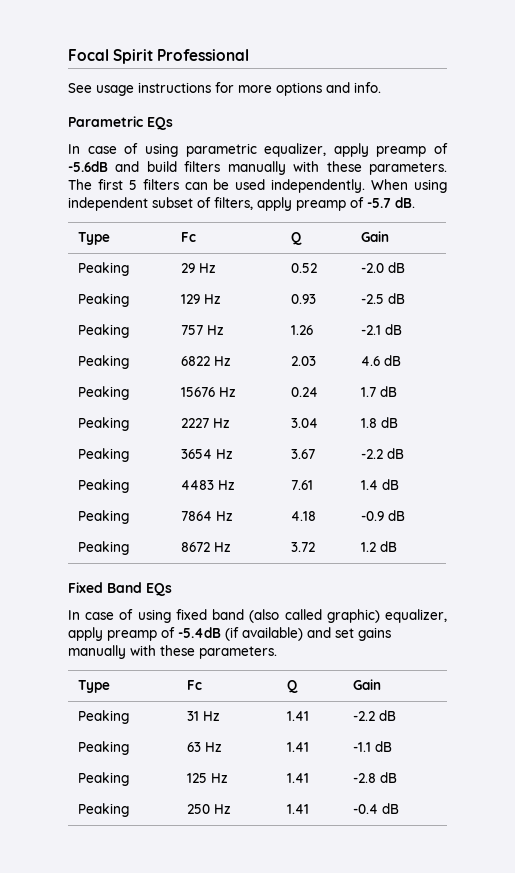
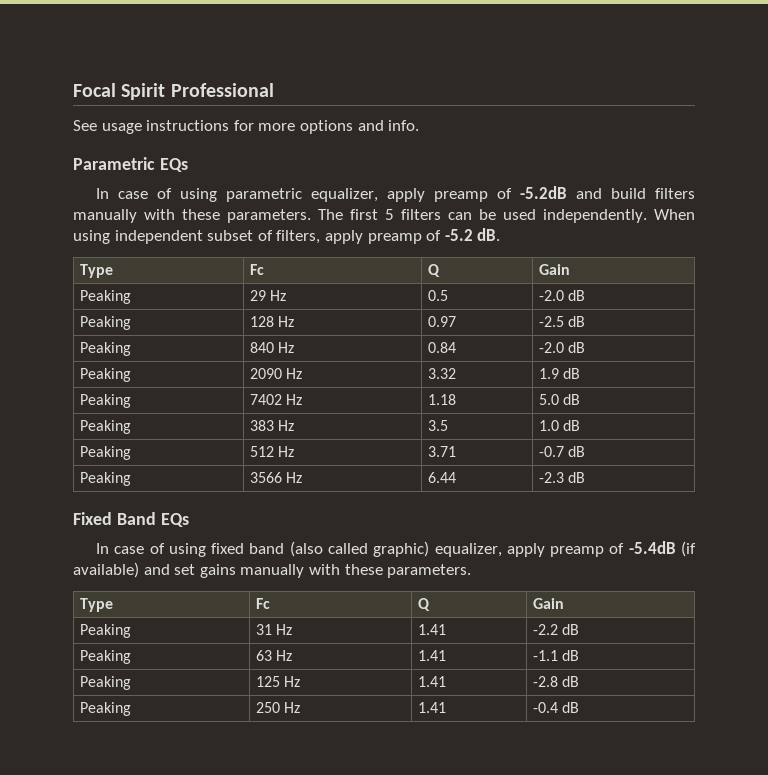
[68,161,108,172] -5.6dB -> [519,186,567,199] -5.2dB
[367,198,391,208] -5.7 -> [444,229,473,241] -5.2
[291,263,318,273] [361,262,406,273] [78,293,130,307] [181,294,222,304] [291,294,317,304] 0.52 | -2.0 dB // Peaking | 129 Hz | 0.93 -> [427,290,448,301] [538,290,586,301] [79,316,131,330] [249,316,295,327] [427,316,456,327] 0.5 | -2.0 dB // Peaking | 128 Hz | 0.97
[181,325,225,335] [291,325,314,335] [361,324,403,335] [78,355,130,369] [181,356,232,366] [291,356,317,366] [361,355,402,366] [78,386,130,400] [181,387,237,397] [291,387,319,397] [361,386,398,397] [78,417,130,431] [181,418,231,428] [291,418,319,428] [361,417,399,428] [78,448,130,462] [181,449,234,459] [291,449,316,459] [361,448,405,459] [78,479,130,493] [181,480,236,490] [291,480,314,490] [361,479,400,490] [78,510,130,524] [181,511,234,521] [291,511,317,521] [361,510,406,521] [78,541,130,555] [181,542,232,552] [291,542,316,552] [361,542,377,552] 757 Hz | 1.26 | -2.1 dB // Peaking | 6822 Hz | 2.03 | 4.6 dB // Peaking | 15676 Hz | 0.24 | 1.7 dB // Peaking | 2227 Hz | 3.04 | 1.8 dB // Peaking | 3654 Hz | 3.67 | -2.2 dB // Peaking | 4483 Hz | 7.61 | 1.4 dB // Peaking | 7864 Hz | 4.18 | -0.9 dB // Peaking | 8672 Hz | 3.72 | 1.2 -> [249,342,295,353] [427,342,456,353] [538,342,586,353] [79,368,131,382] [249,368,303,379] [427,368,456,379] [538,368,581,379] [79,394,131,408] [249,394,303,405] [427,394,456,405] [538,394,581,405] [79,420,131,434] [249,420,295,431] [427,420,448,431] [538,420,581,431] [79,446,131,460] [249,446,295,457] [427,446,456,457] [538,446,586,457] [79,472,131,486] [249,472,303,483] [427,472,456,483] [538,472,564,483] 840 Hz | 0.84 | -2.0 dB // Peaking | 2090 Hz | 3.32 | 1.9 dB // Peaking | 7402 Hz | 1.18 | 5.0 dB // Peaking | 383 Hz | 3.5 | 1.0 dB // Peaking | 512 Hz | 3.71 | -0.7 dB // Peaking | 3566 Hz | 6.44 | -2.3

